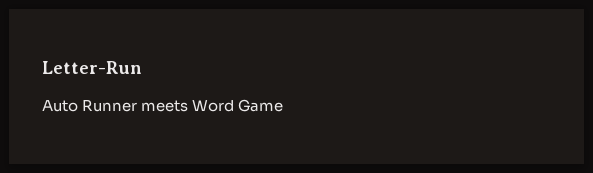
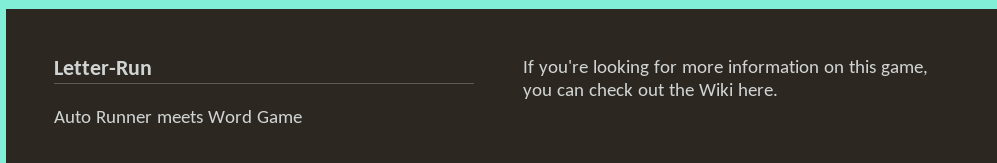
(284, 105) none -> [523,60,928,76] [523,83,778,99] // If you're looking for more information on this game, you can check out the Wiki here.

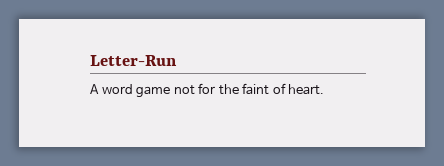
[54,110,302,123] [523,60,928,76] [523,83,778,99] Auto Runner meets Word Game // If you're looking for more information on this game, you can check out the Wiki here. -> [90,83,325,98] A word game not for the faint of heart.

